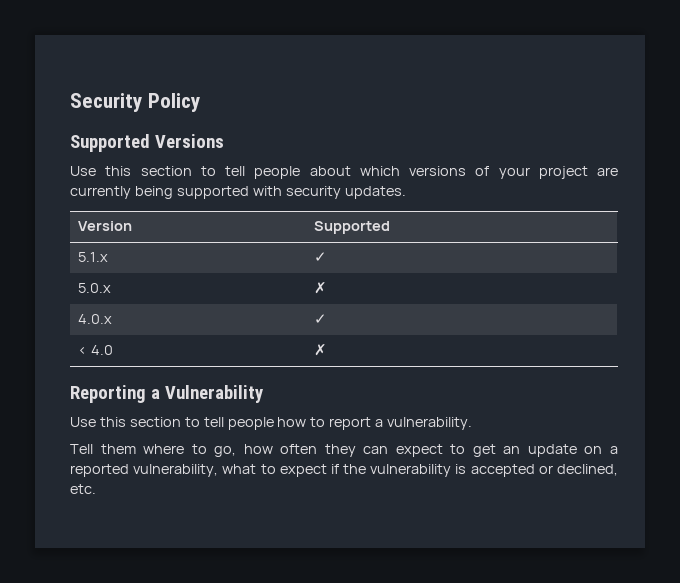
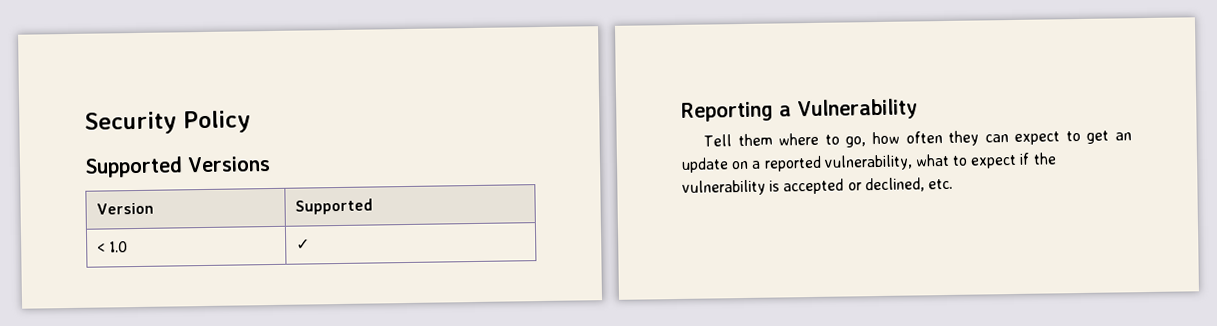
[70,166,618,179] [70,186,406,199] // Use this section to tell people about which versions of your project are currently being supported with security updates. -> (271, 164) none
[78,252,109,262] [314,252,328,262] [78,283,112,293] [314,282,328,294] [78,314,113,324] [314,314,328,324] [78,345,114,355] [314,344,328,356] [70,385,263,403] [70,417,473,430] 5.1.x | ✓ // 5.0.x | ✗ // 4.0.x | ✓ // < 4.0 | ✗ // Reporting a Vulnerability // Use this section to tell people how to report a vulnerability. -> [96,241,128,253] [295,238,310,250] [681,98,918,122] < 1.0 | ✓ // Reporting a Vulnerability

